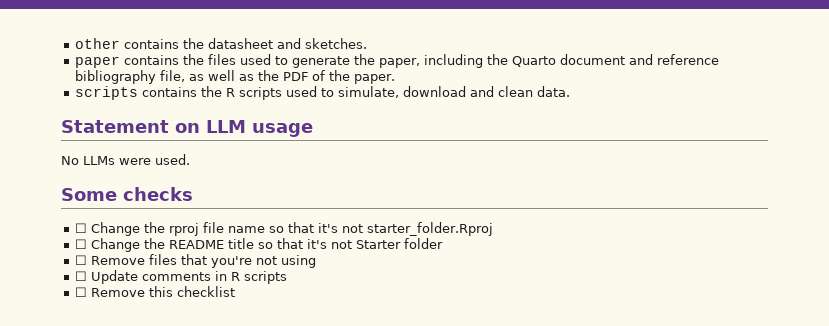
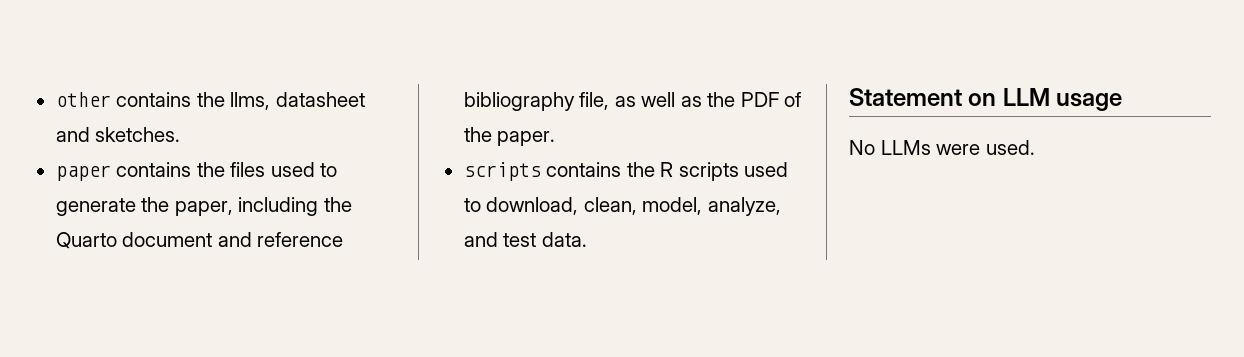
(205, 43) none -> [230,92,271,110] llms,
[338,86,534,98] simulate, download and clean -> [486,197,781,216] [463,232,537,247] download, clean, model, analyze, and test
[61,187,193,201] [75,222,494,236] [75,238,444,252] [75,254,317,268] [75,270,288,284] [75,286,236,297] // Some checks // ☐ Change the rproj file name so that it's not starter_folder.Rproj // ☐ Change the README title so that it's not Starter folder // ☐ Remove files that you're not using // ☐ Update comments in R scripts // ☐ Remove this checklist -> (1035, 147) none

